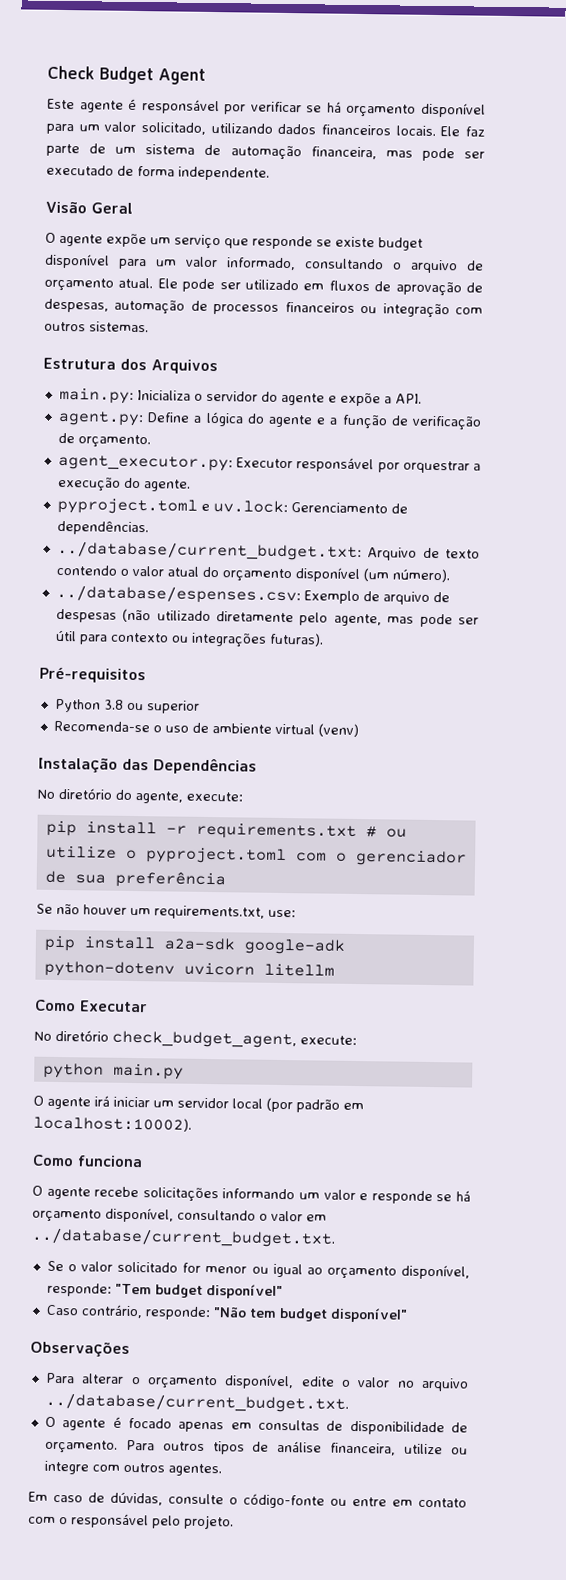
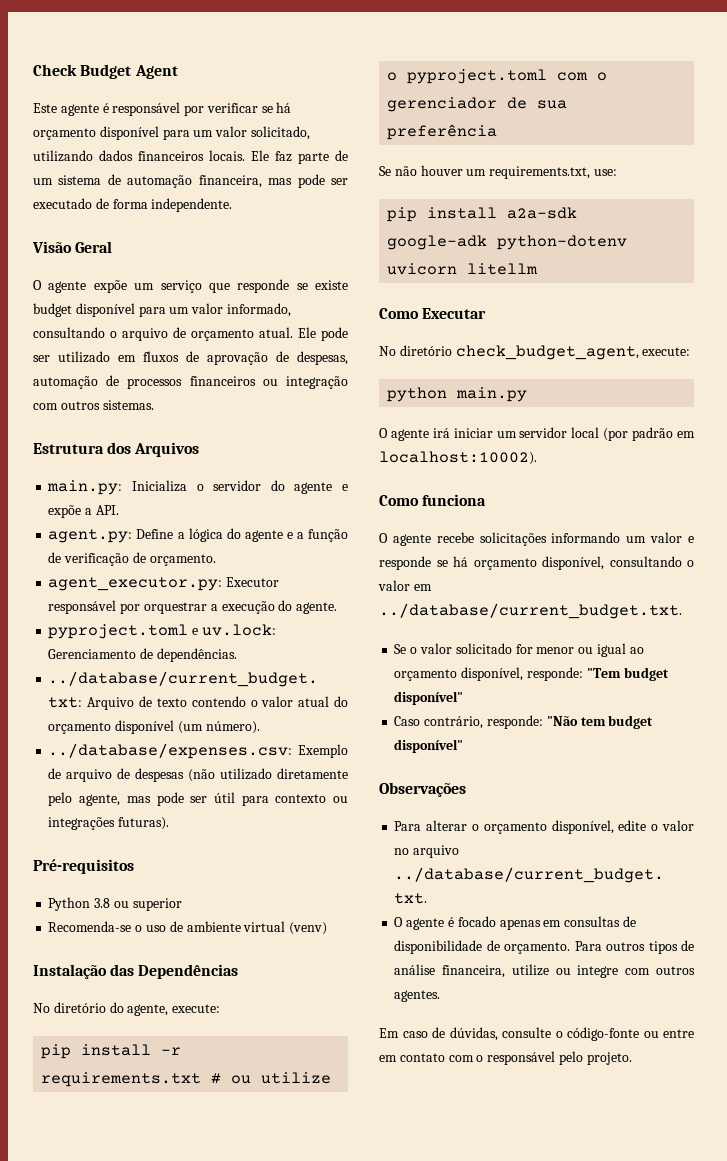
[55,584,301,605] ../database/espenses.csv: -> [48,743,293,759] ../database/expenses.csv:

